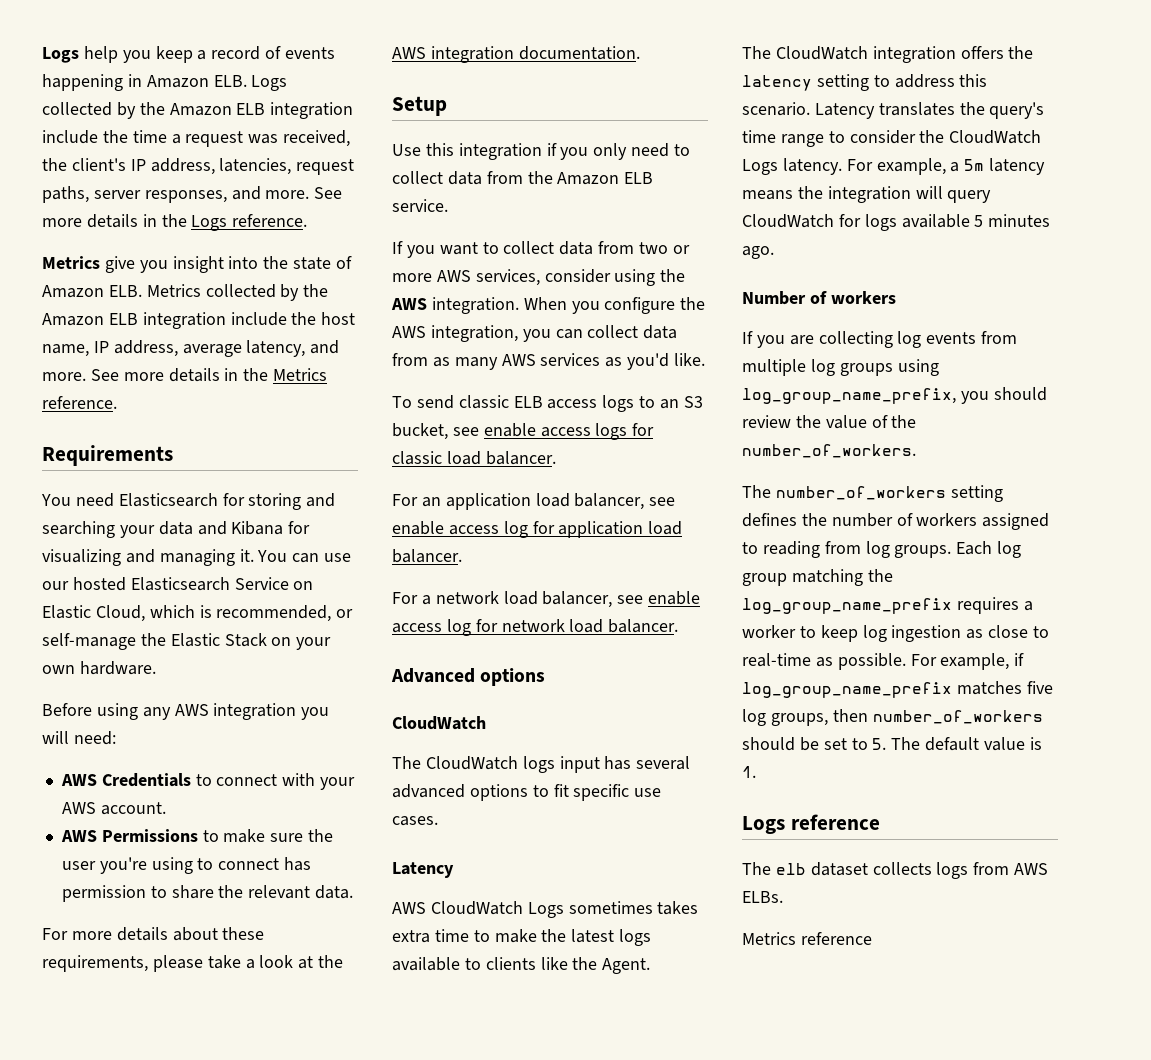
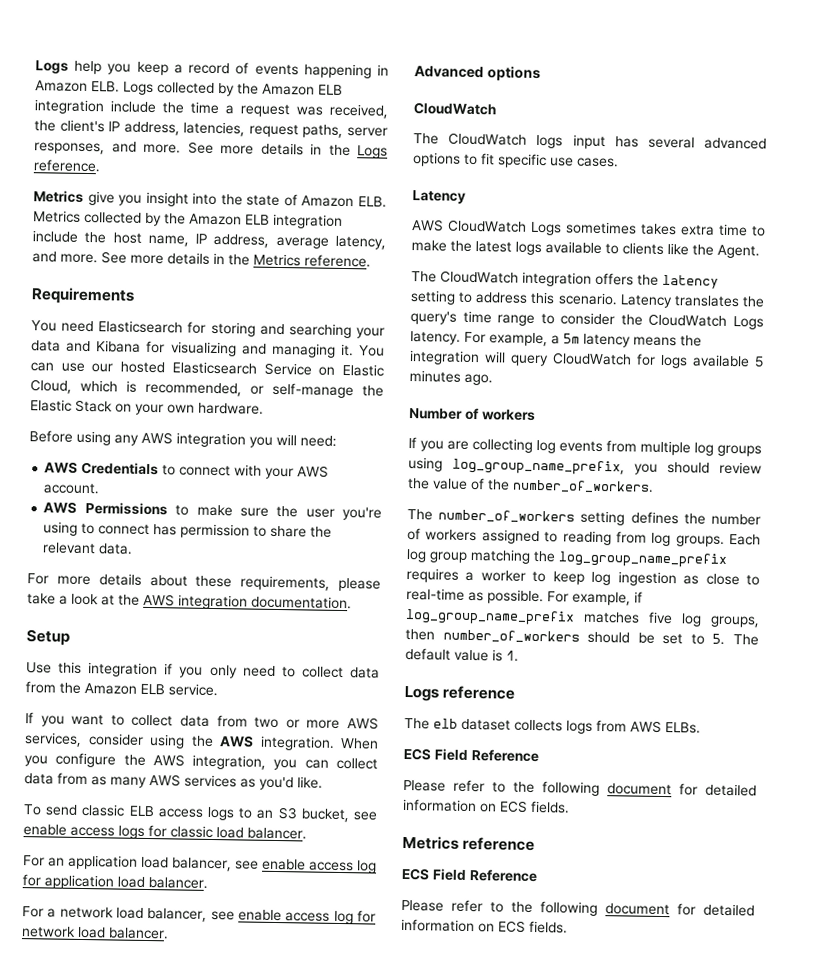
[742,932,872,945] Metrics reference -> [403,747,539,763] [403,779,757,797] [402,798,570,814] [402,835,536,852] [401,867,538,883] [401,899,755,917] [401,918,568,934] ECS Field Reference // Please refer to the following document for detailed information on ECS fields. // Metrics reference // ECS Field Reference // Please refer to the following document for detailed information on ECS fields.

